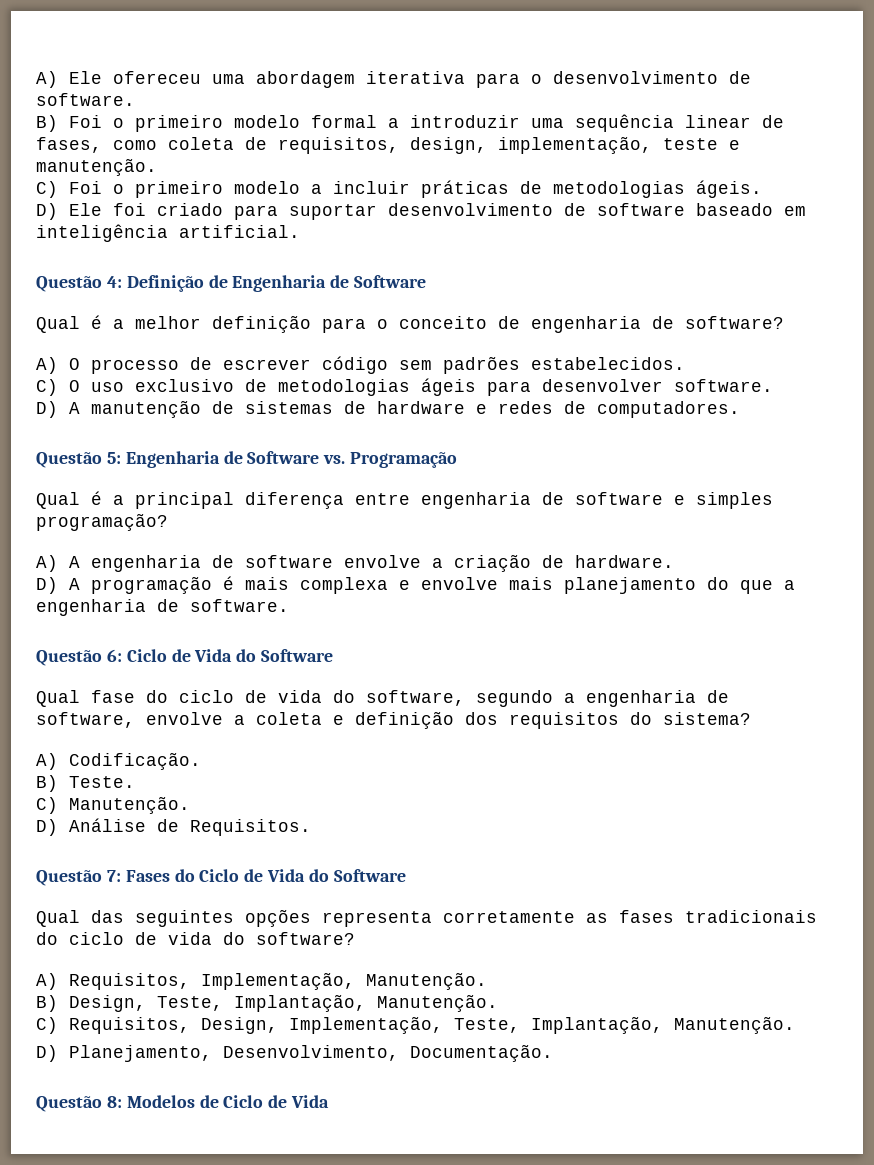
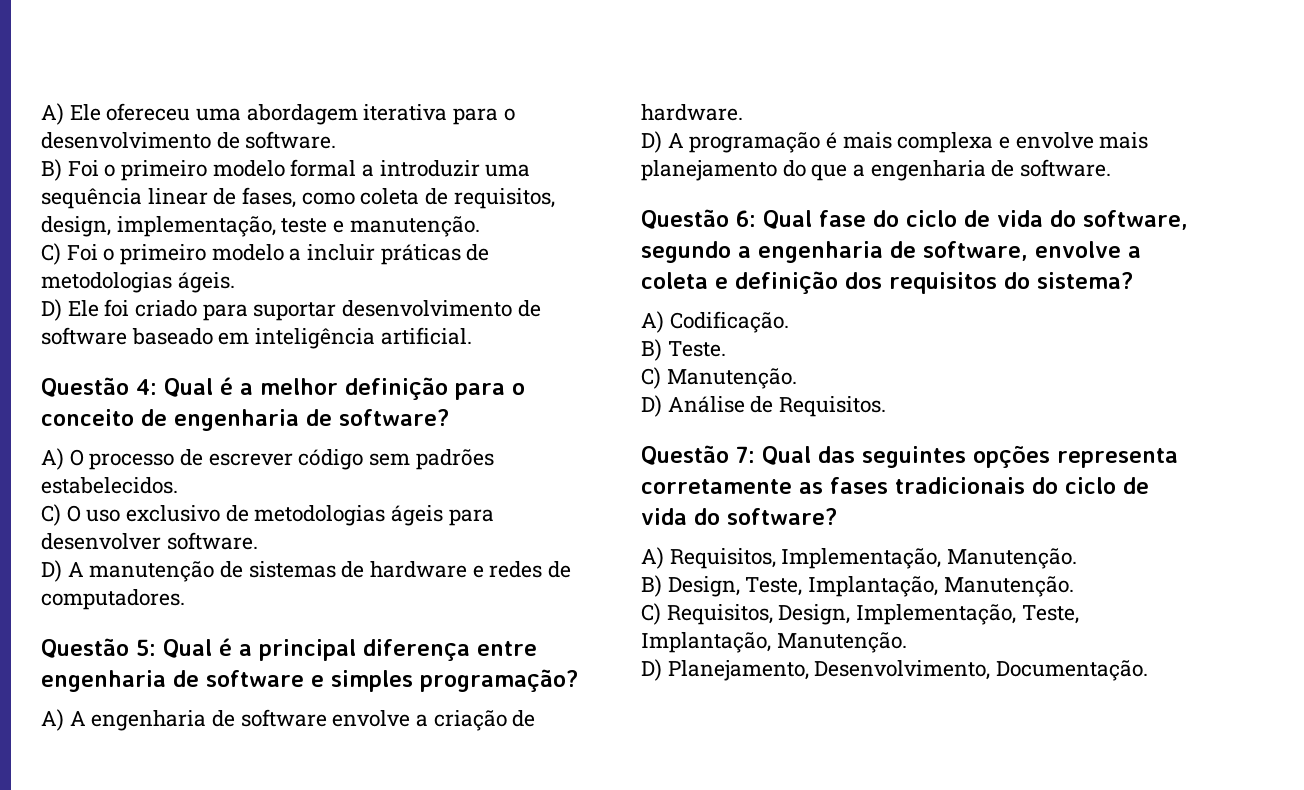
[126,275,427,292] Definição de Engenharia de Software // -> (157, 387) none
[125,451,458,468] Engenharia de Software vs. Programação // -> (156, 647) none
[126,649,334,662] Ciclo de Vida do Software // -> (756, 218) none
[125,869,406,882] Fases do Ciclo de Vida do Software // -> (755, 454) none
[36,1095,330,1112] // Questão 8: Modelos de Ciclo de Vida -> (1149, 670) none

